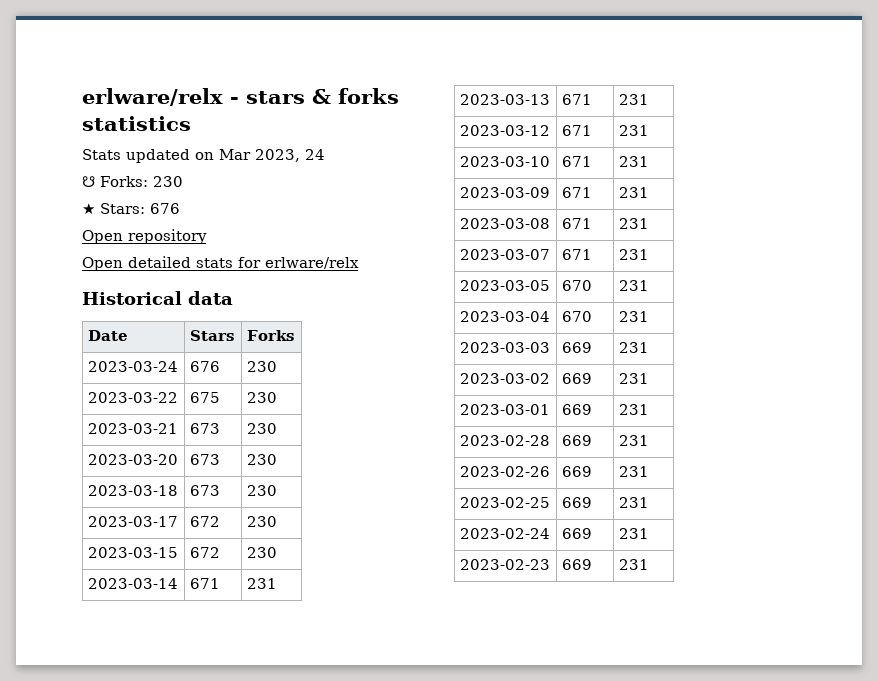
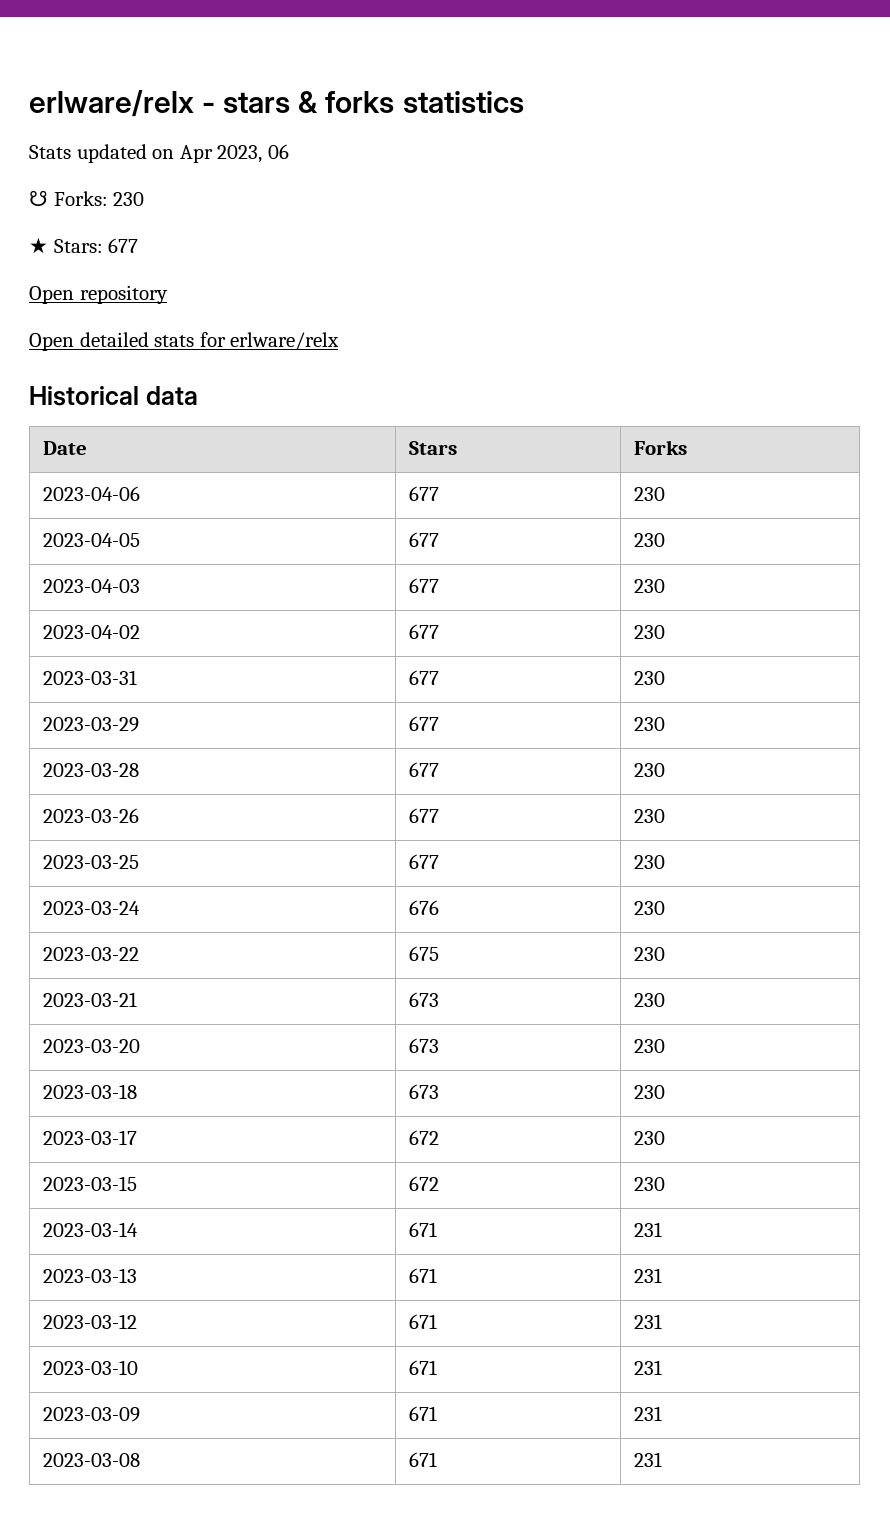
[219,149,325,162] Mar 2023, 24 -> [179,144,289,163] Apr 2023, 06
[150,203,180,214] 676 -> [108,238,139,253] 677
(294, 335) none -> [43,486,141,501] [409,486,440,501] [634,487,666,501] [43,533,141,547] [409,532,440,547] [634,533,666,547] [43,579,141,593] [409,578,440,593] [634,579,666,593] [43,625,141,639] [409,624,440,639] [634,625,666,639] [43,670,138,685] [409,670,440,685] [634,671,666,685] [43,717,140,732] [409,716,440,731] [634,717,666,731] [43,763,140,777] [409,762,440,777] [634,763,666,777] [43,808,140,823] [409,808,440,823] [634,809,666,823] [43,855,140,869] [409,854,440,869] [634,855,666,869] // 2023-04-06 | 677 | 230 // 2023-04-05 | 677 | 230 // 2023-04-03 | 677 | 230 // 2023-04-02 | 677 | 230 // 2023-03-31 | 677 | 230 // 2023-03-29 | 677 | 230 // 2023-03-28 | 677 | 230 // 2023-03-26 | 677 | 230 // 2023-03-25 | 677 | 230
[459,249,550,260] [561,249,592,260] [618,249,649,260] [459,280,550,291] [561,280,592,291] [618,280,649,291] [459,311,550,322] [561,311,592,322] [618,311,649,322] [459,342,550,353] [561,342,592,353] [618,342,649,353] [459,373,550,384] [561,373,592,384] [618,373,649,384] [459,404,550,415] [561,404,592,415] [618,404,649,415] [459,435,550,446] [561,435,592,446] [618,435,649,446] [459,466,550,477] [561,466,592,477] [618,466,649,477] [459,497,550,508] [561,497,592,508] [618,497,649,508] [459,528,550,539] [561,528,592,539] [618,528,649,539] [459,559,550,570] [561,559,592,570] [618,559,649,570] // 2023-03-07 | 671 | 231 // 2023-03-05 | 670 | 231 // 2023-03-04 | 670 | 231 // 2023-03-03 | 669 | 231 // 2023-03-02 | 669 | 231 // 2023-03-01 | 669 | 231 // 2023-02-28 | 669 | 231 // 2023-02-26 | 669 | 231 // 2023-02-25 | 669 | 231 // 2023-02-24 | 669 | 231 // 2023-02-23 | 669 | 231 -> (663, 1459) none

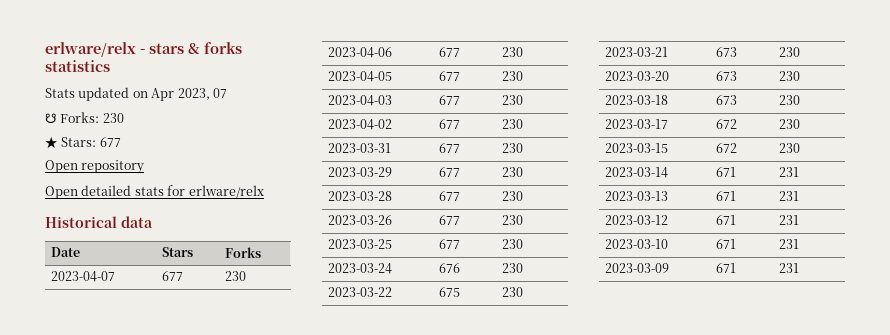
[267,144,289,159] 06 -> [212,88,227,98] 07
(688, 447) none -> [50,271,115,282] [161,271,183,281] [224,271,246,281] // 2023-04-07 | 677 | 230
[43,1453,141,1467] [409,1452,438,1467] [634,1452,663,1467] // 2023-03-08 | 671 | 231 -> (799, 268) none

